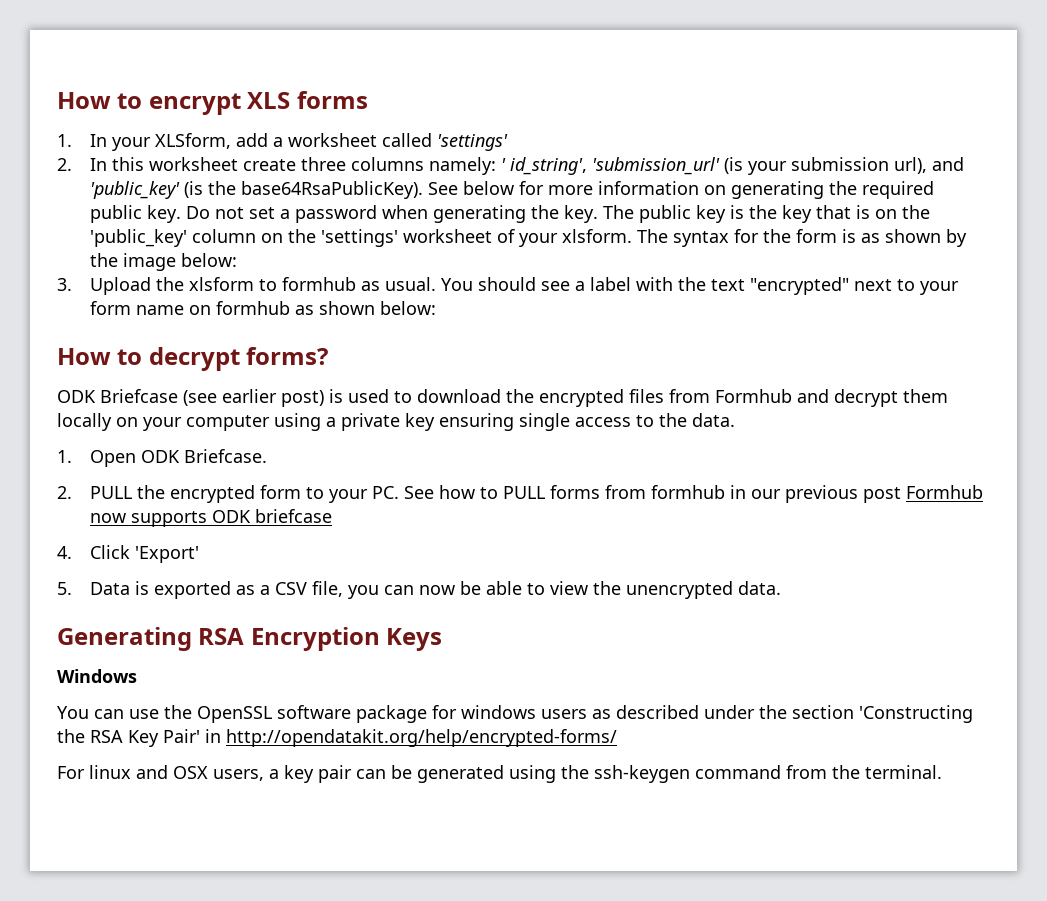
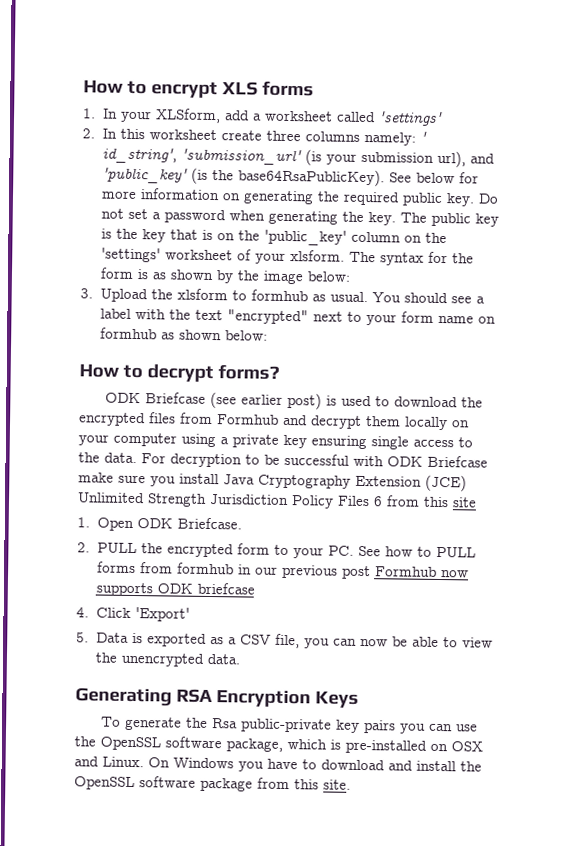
(735, 420) none -> [141,453,488,468] [78,472,467,492] [77,492,477,509] For decryption to be successful with ODK Briefcase make sure you install Java Cryptography Extension (JCE) Unlimited Strength Jurisdiction Policy Files 6 from this site
[57,669,137,683] [57,706,89,719] Windows // You -> [100,716,426,734] To generate the Rsa public-private key pairs you
[356,705,973,723] [57,729,617,747] [57,765,942,783] package for windows users as described under the section 'Constructing the RSA Key Pair' in http://opendatakit.org/help/encrypted-forms/ // For linux and OSX users, a key pair can be generated using the ssh-keygen command from the terminal. -> [226,738,483,754] [74,756,482,772] [74,776,351,792] package, which is pre-installed on OSX and Linux. On Windows you have to download and install the OpenSSL software package from this site.

